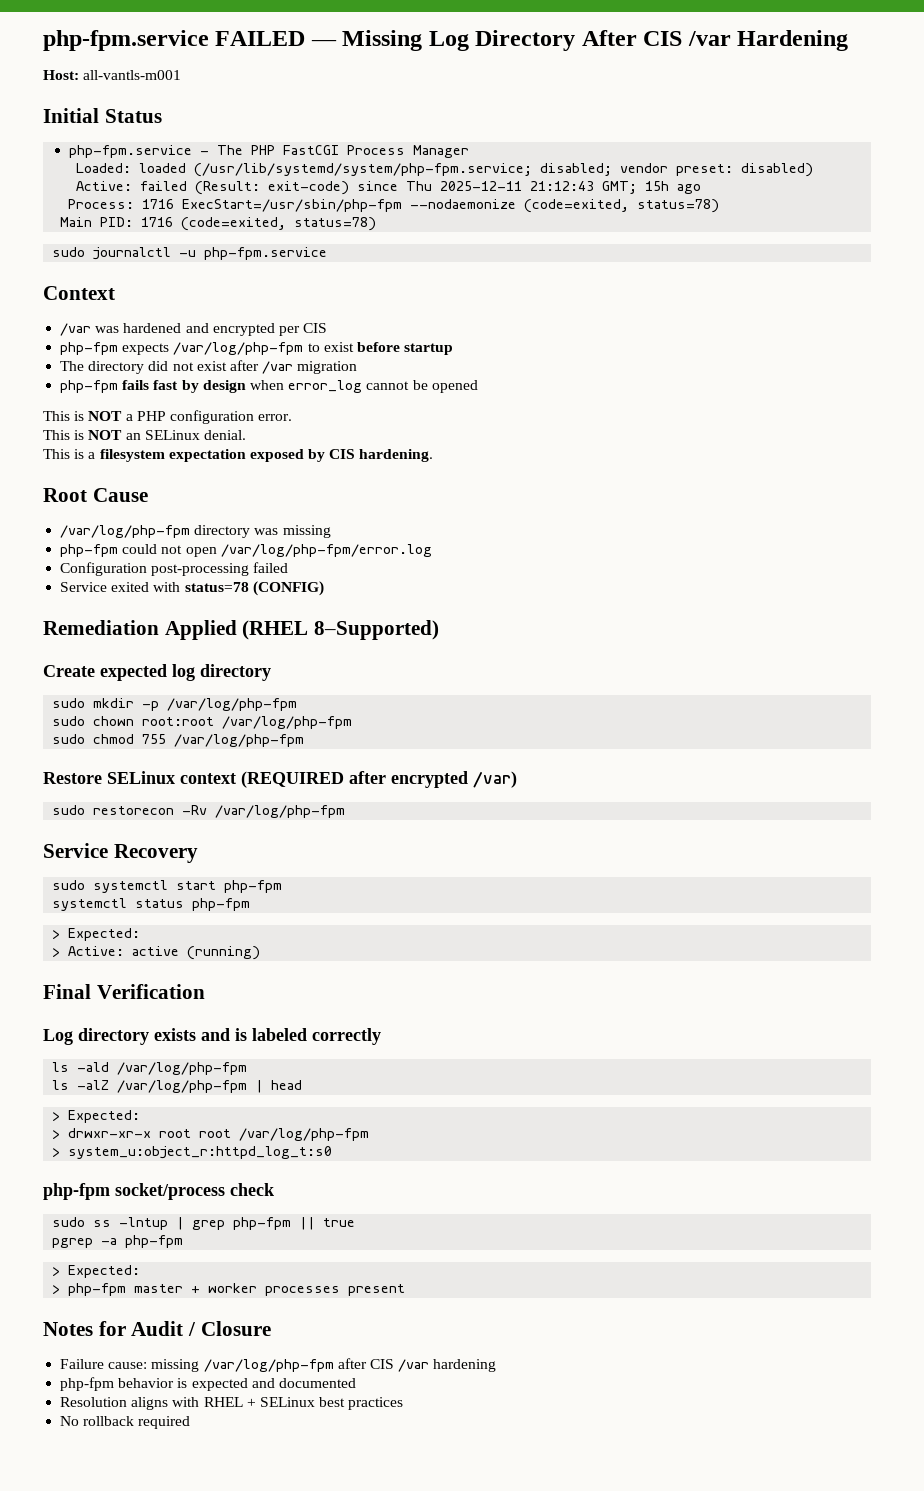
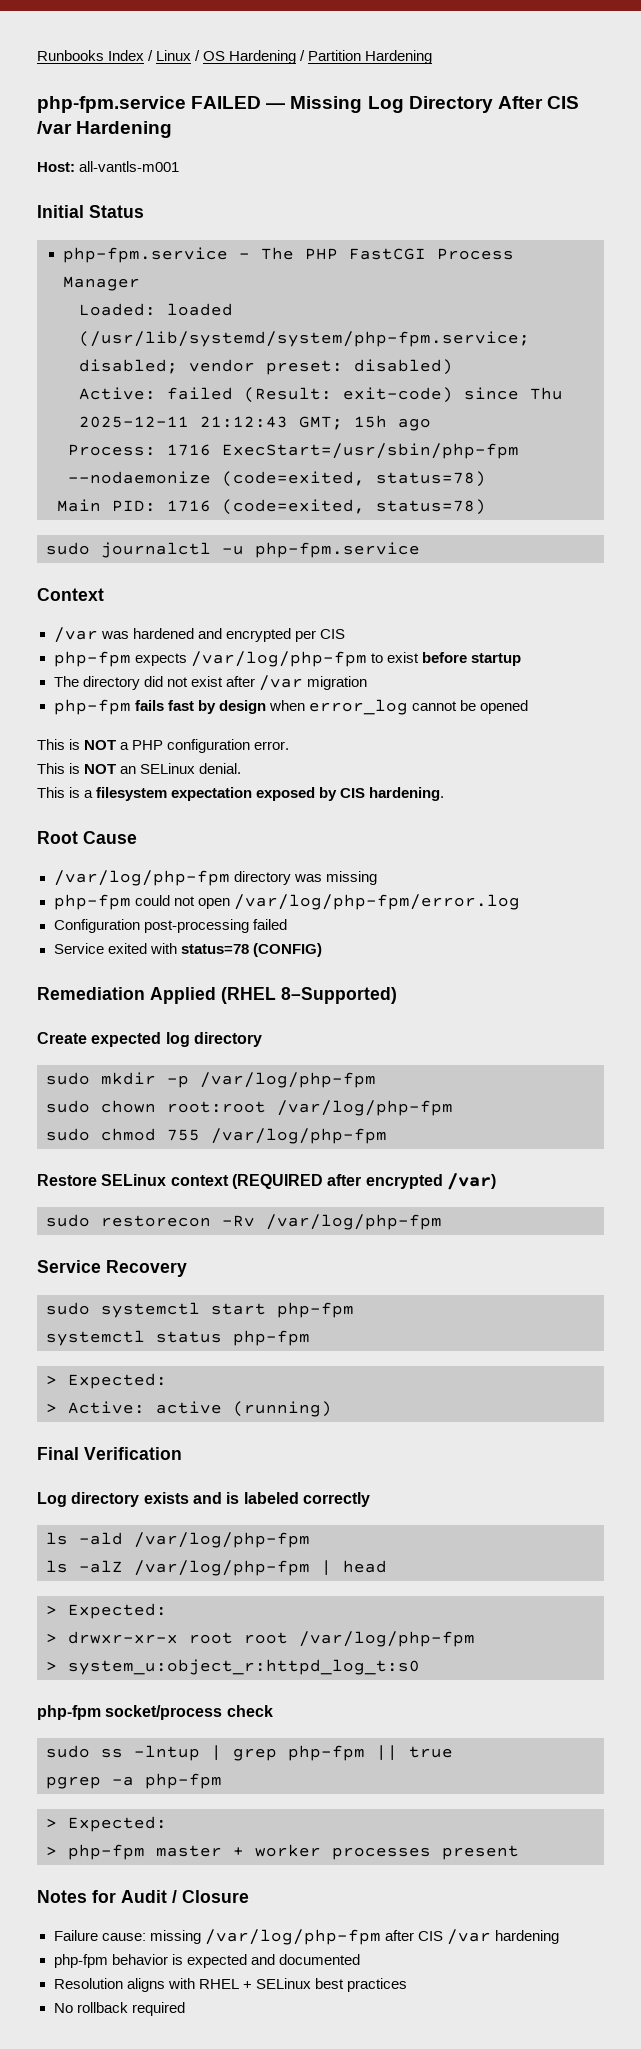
(43, 40) none -> [37,50,433,64] Runbooks Index / Linux / OS Hardening / Partition Hardening //

